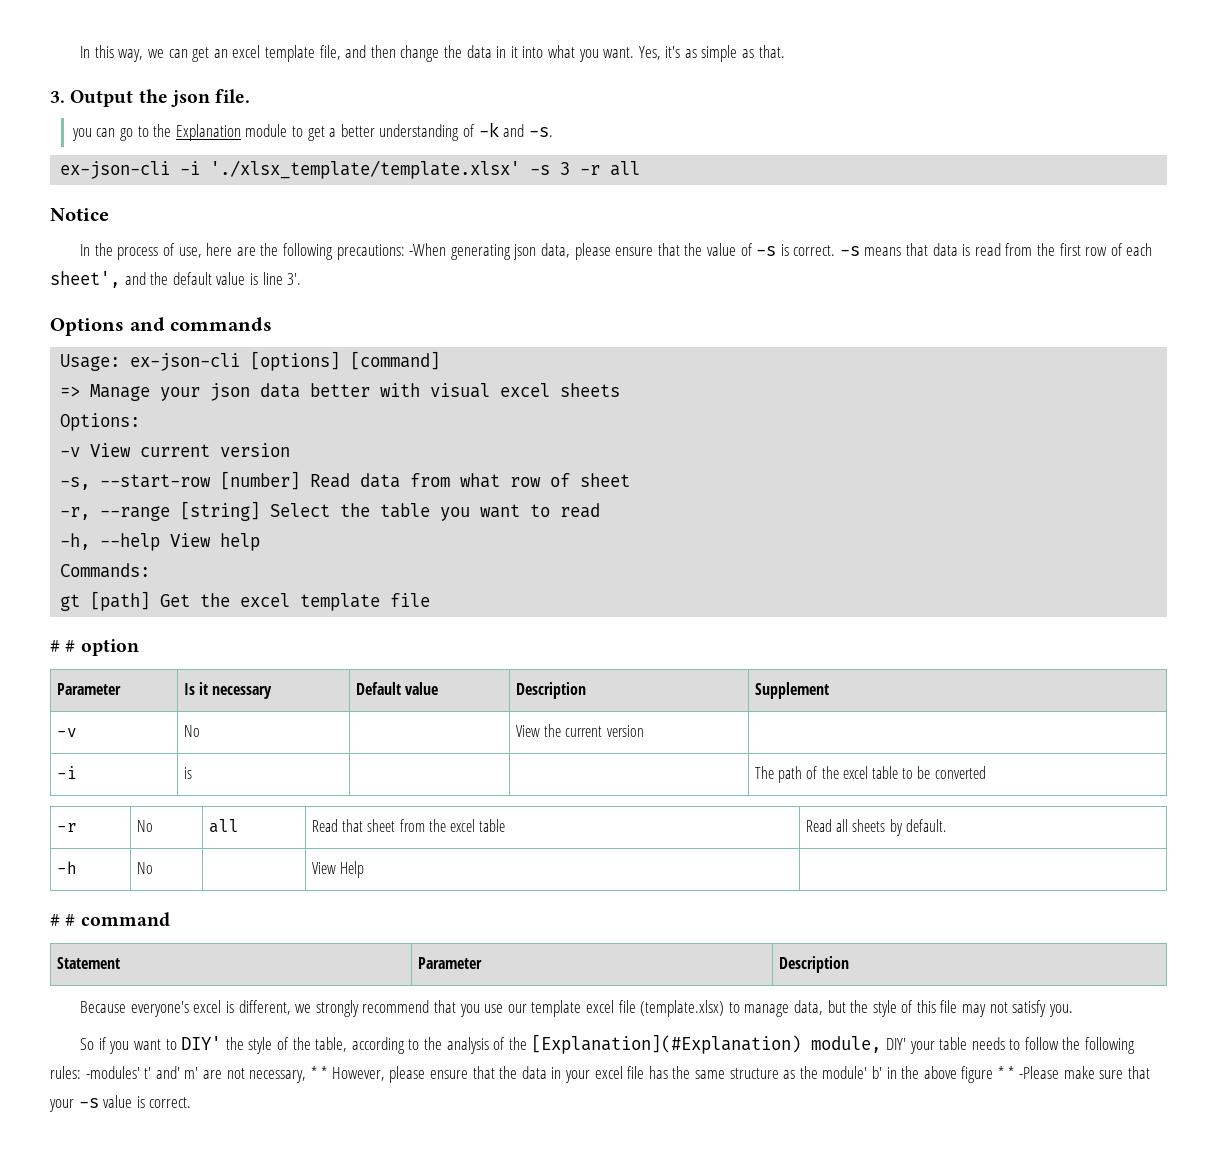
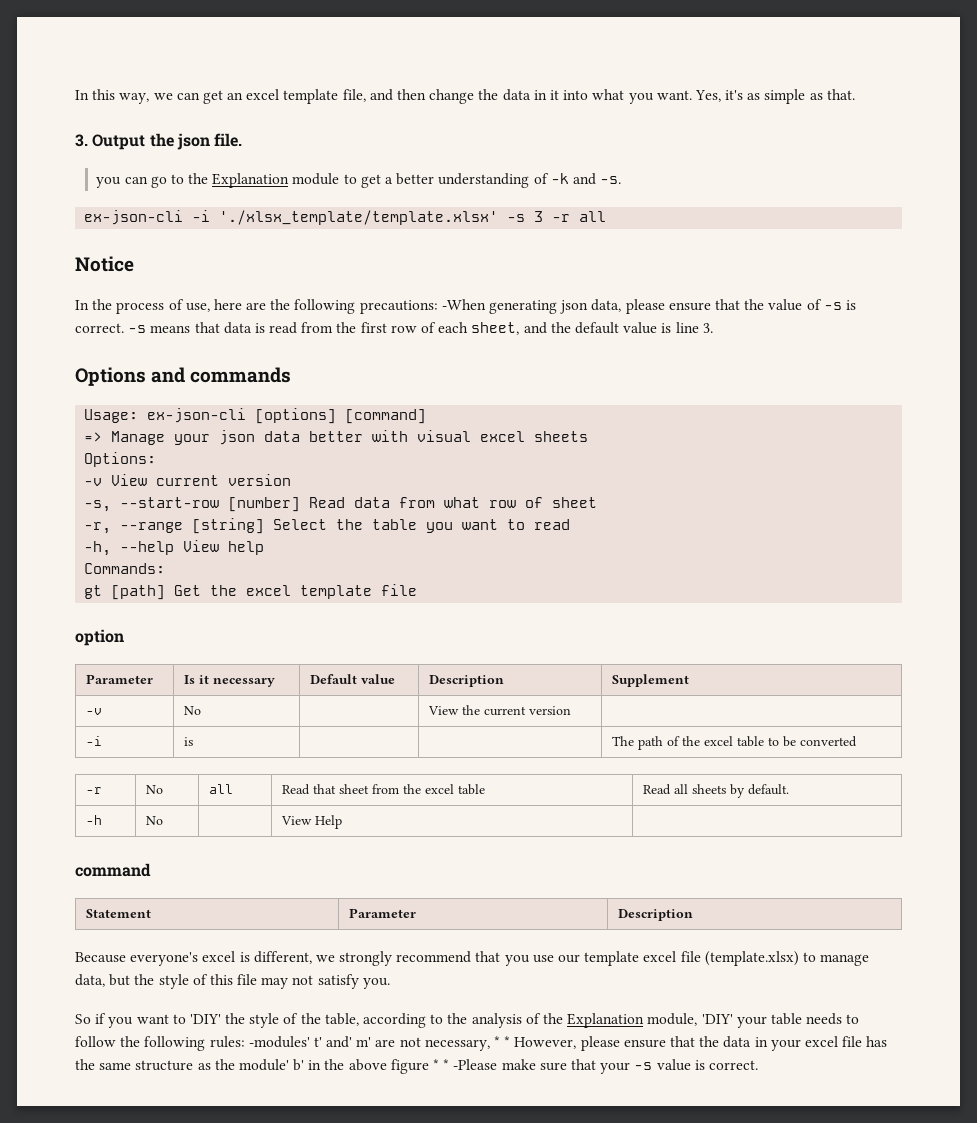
[50,271,120,288] sheet', -> [471,322,520,335] sheet,
[287,273,302,285] 3'. -> [702,323,713,333] 3.
[50,640,76,652] # # -> (418, 590) none
[50,914,76,926] # # -> (343, 822) none
[181,1036,222,1050] DIY' -> [189,1014,221,1024] 'DIY'
[531,1034,906,1054] [Explanation](#Explanation) module, DIY' -> [567,1013,733,1028] Explanation module, 'DIY'

